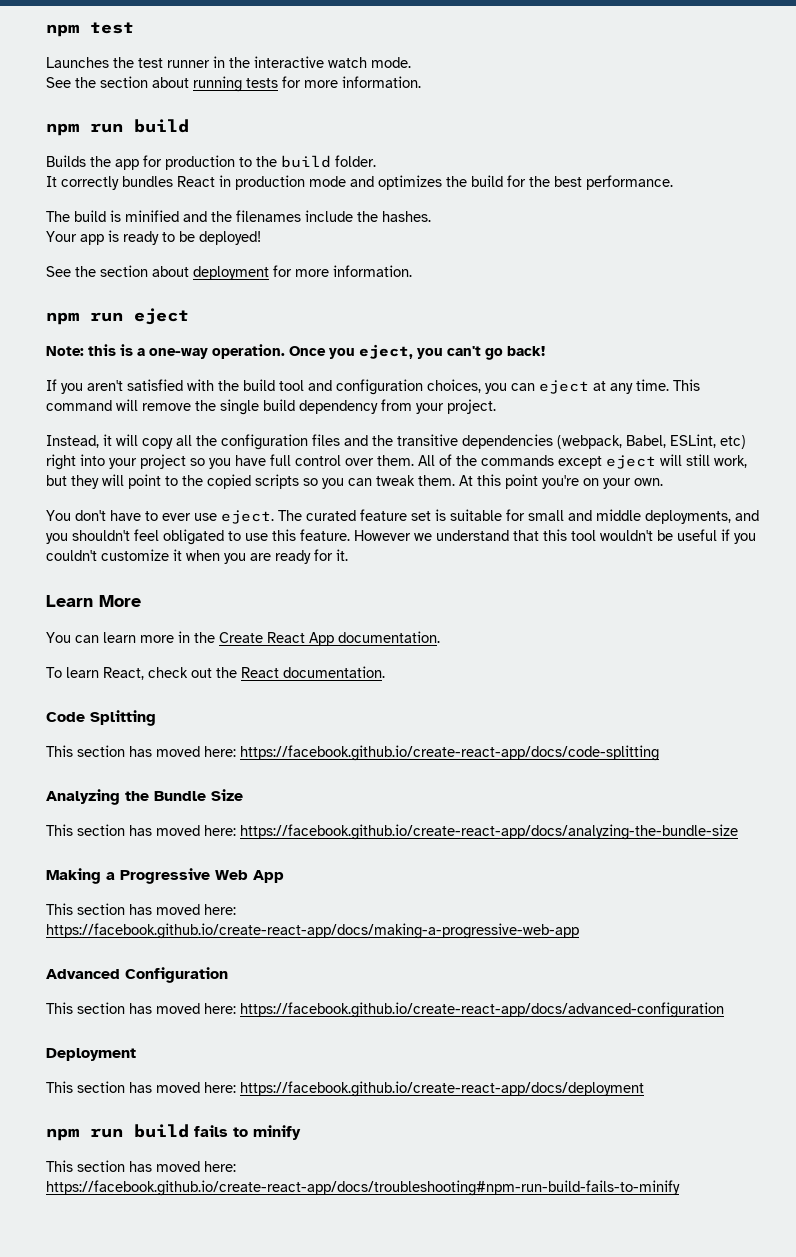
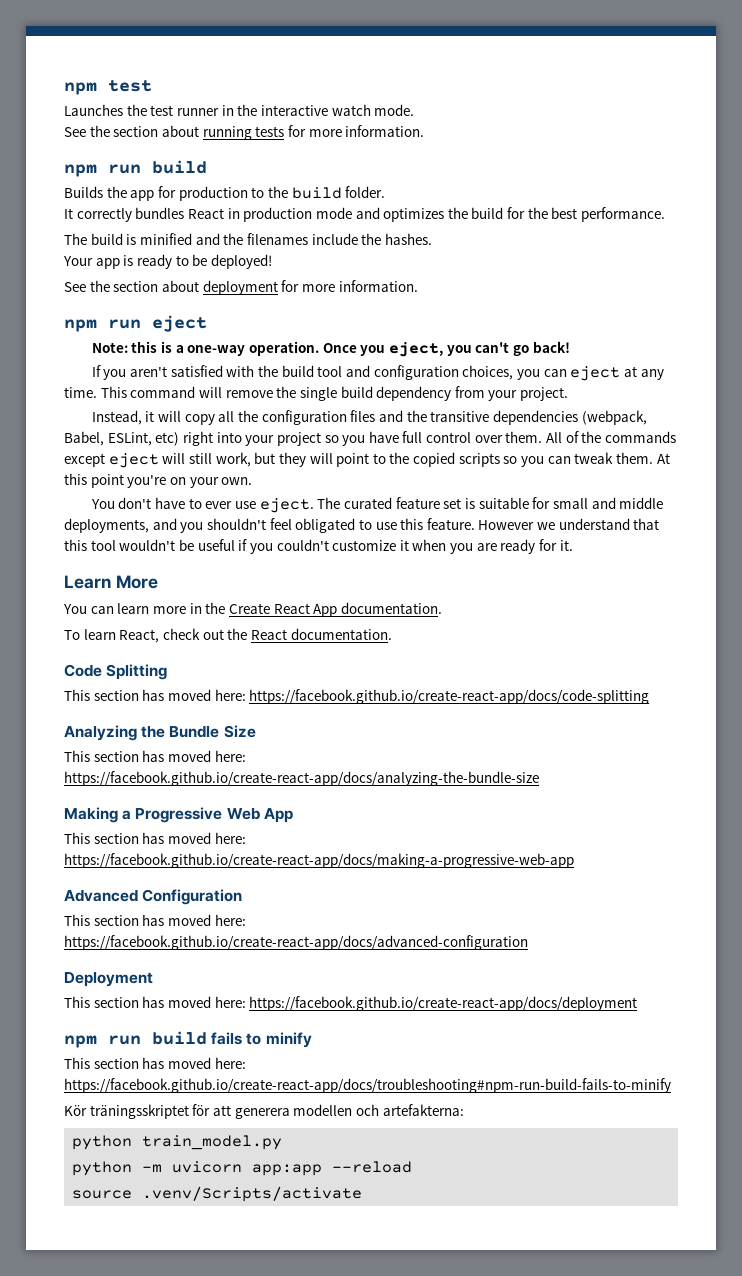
(680, 1188) none -> [64,1104,464,1119] [72,1135,283,1150] [72,1161,413,1176] [72,1186,363,1202] // Kör träningsskriptet för att generera modellen och artefakterna: // python train_model.py // python -m uvicorn app:app --reload // source .venv/Scripts/activate

